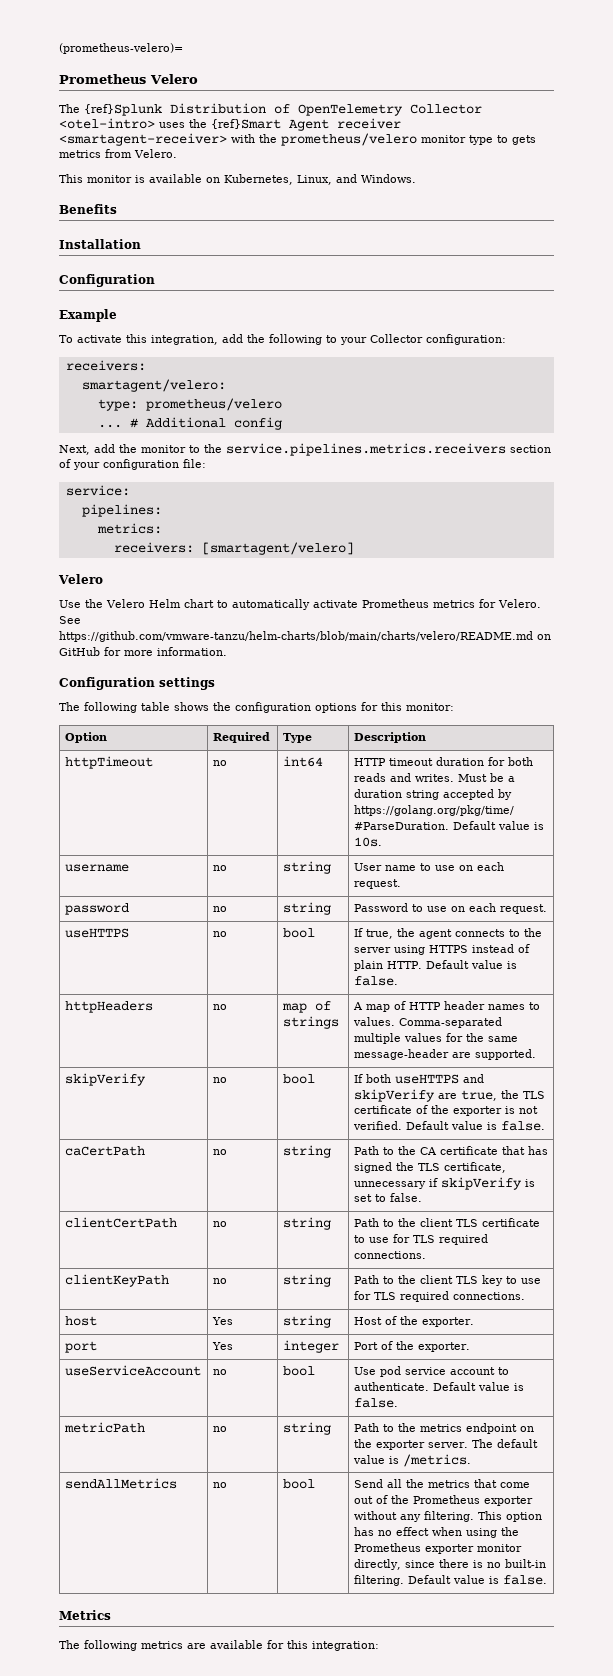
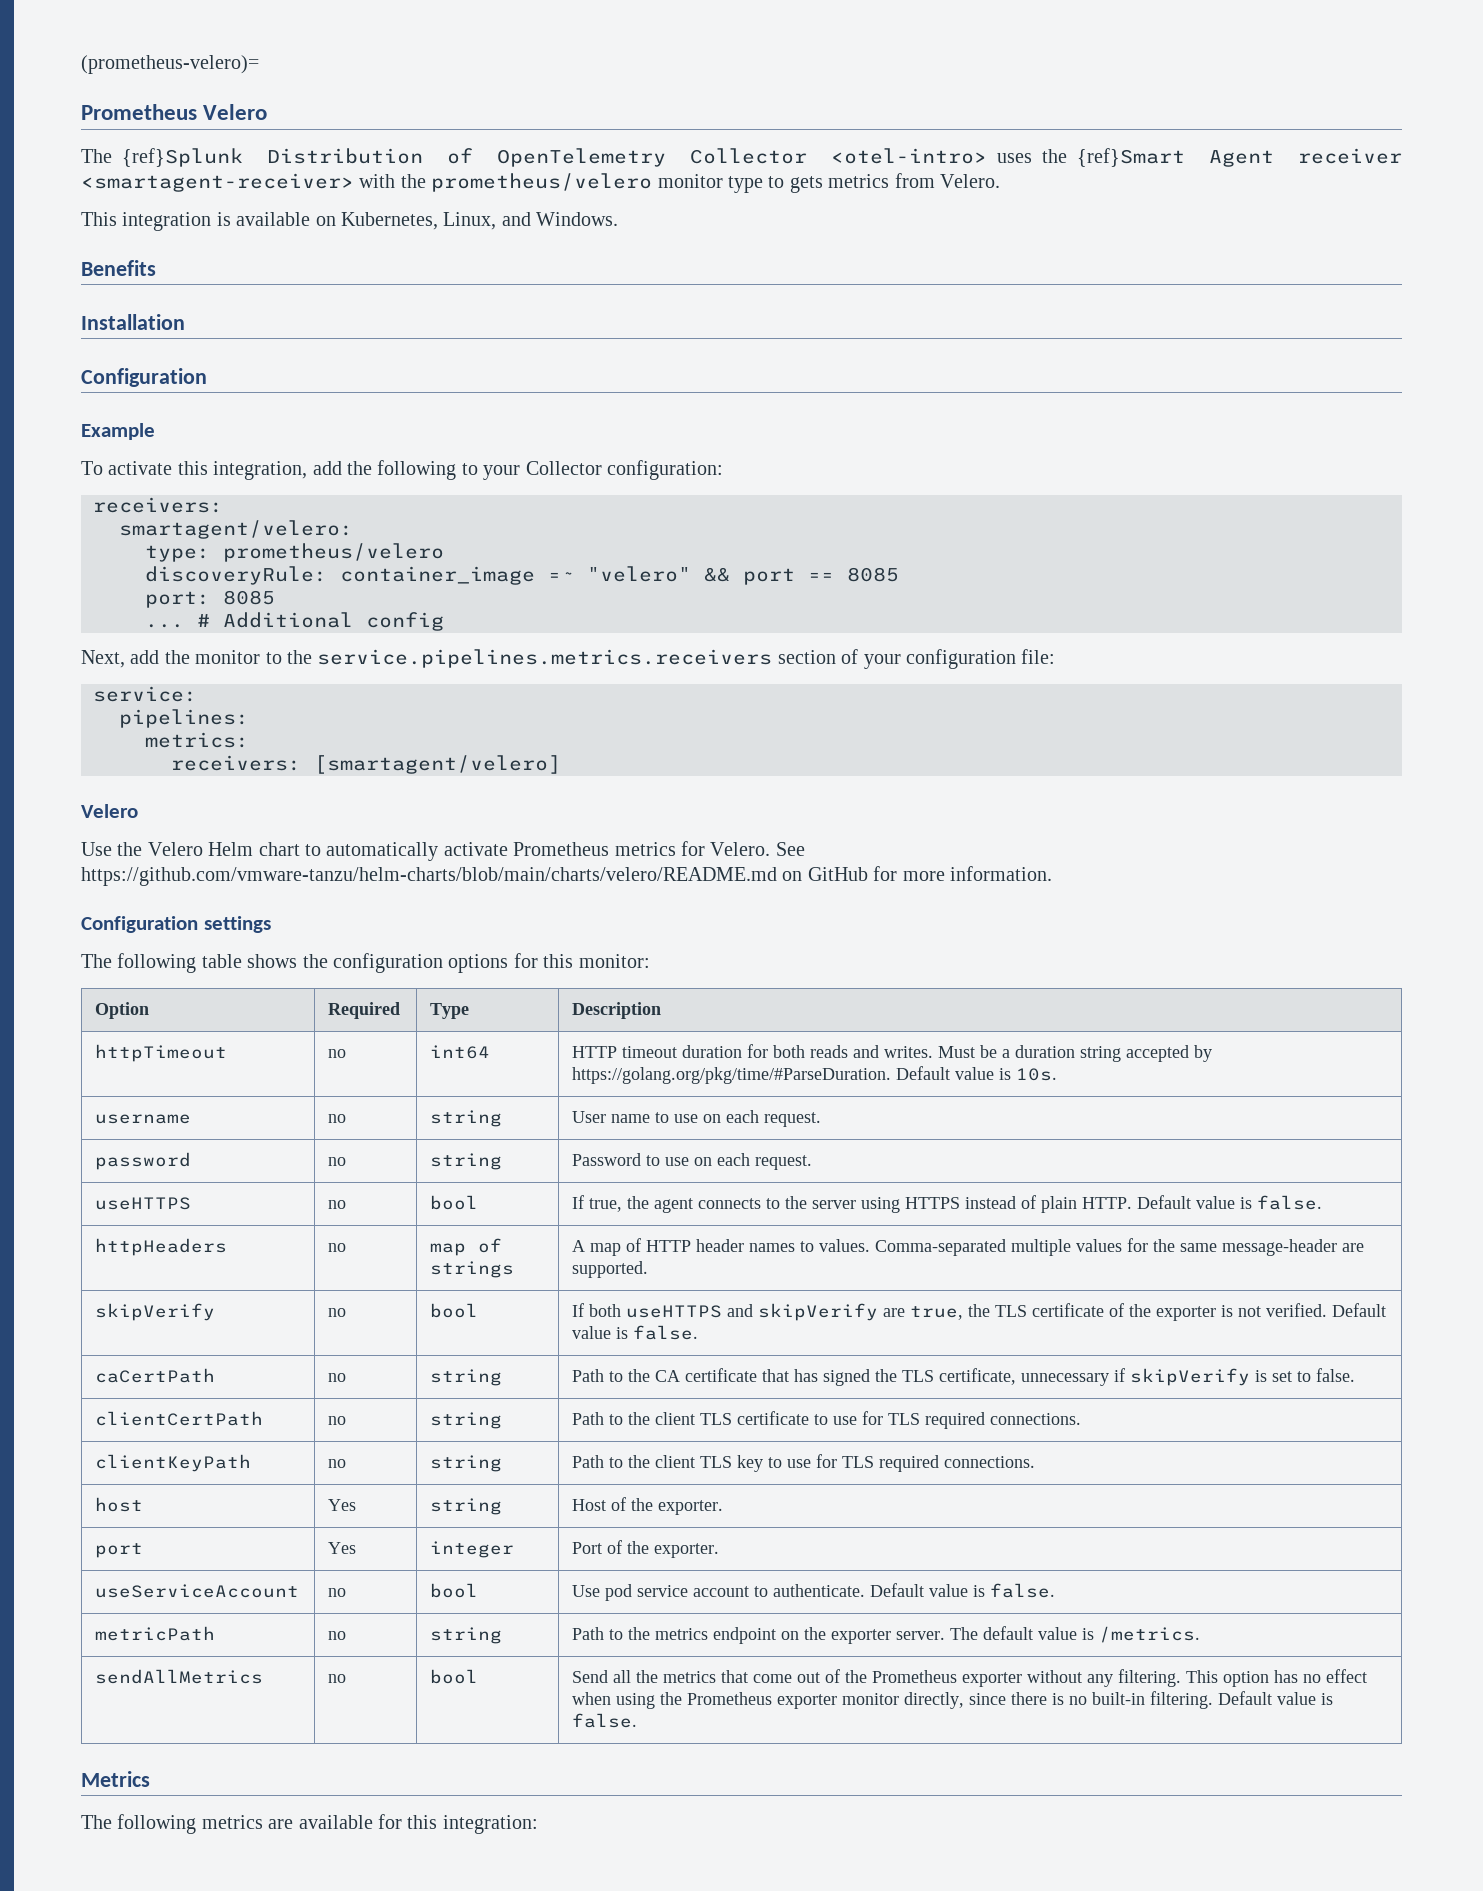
[87,175,132,183] monitor -> [122,212,212,231] integration
(282, 404) none -> [145,566,899,585] [145,590,275,608] // discoveryRule: container_image =~ "velero" && port == 8085 // port: 8085

